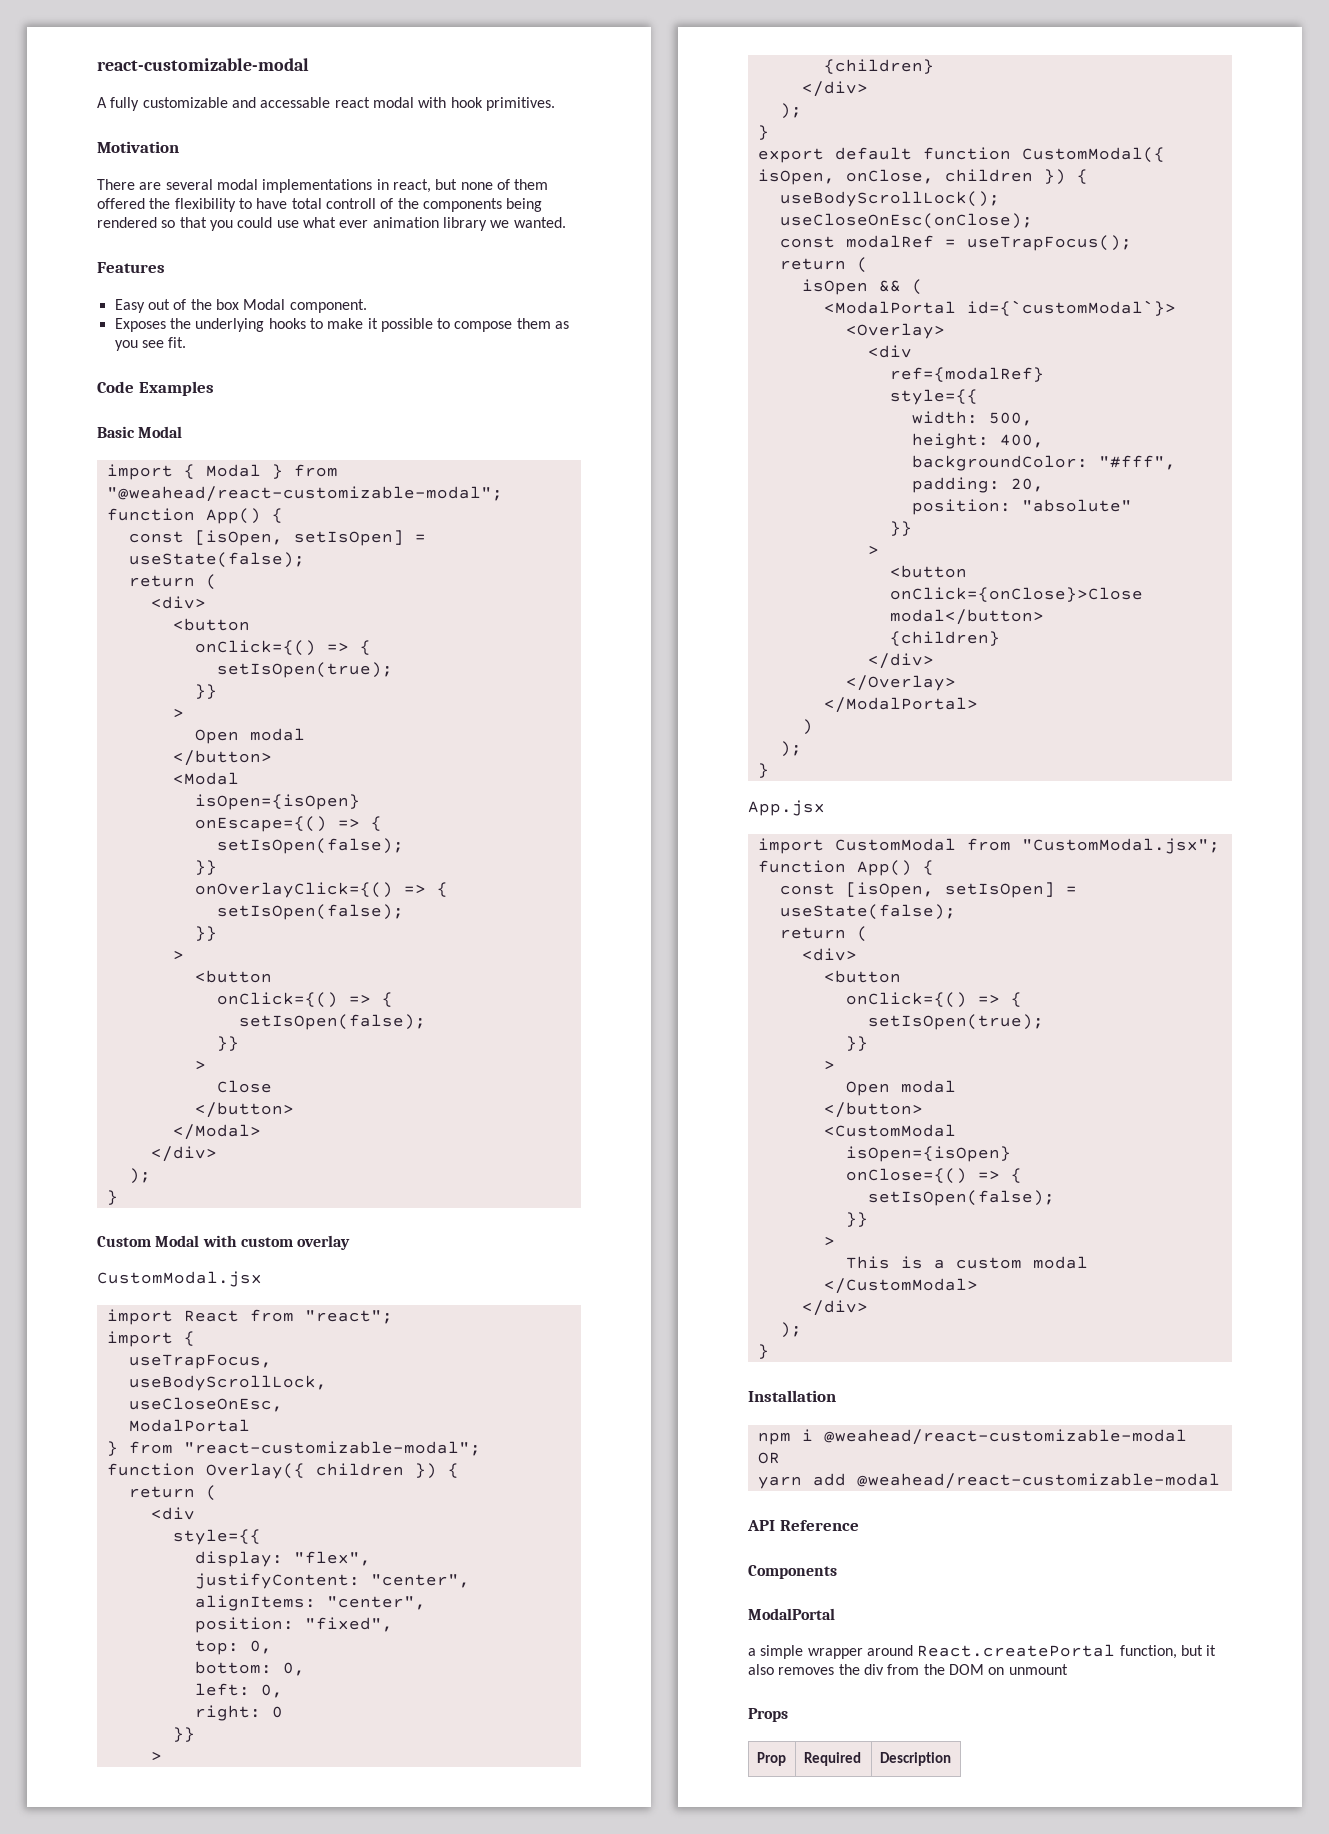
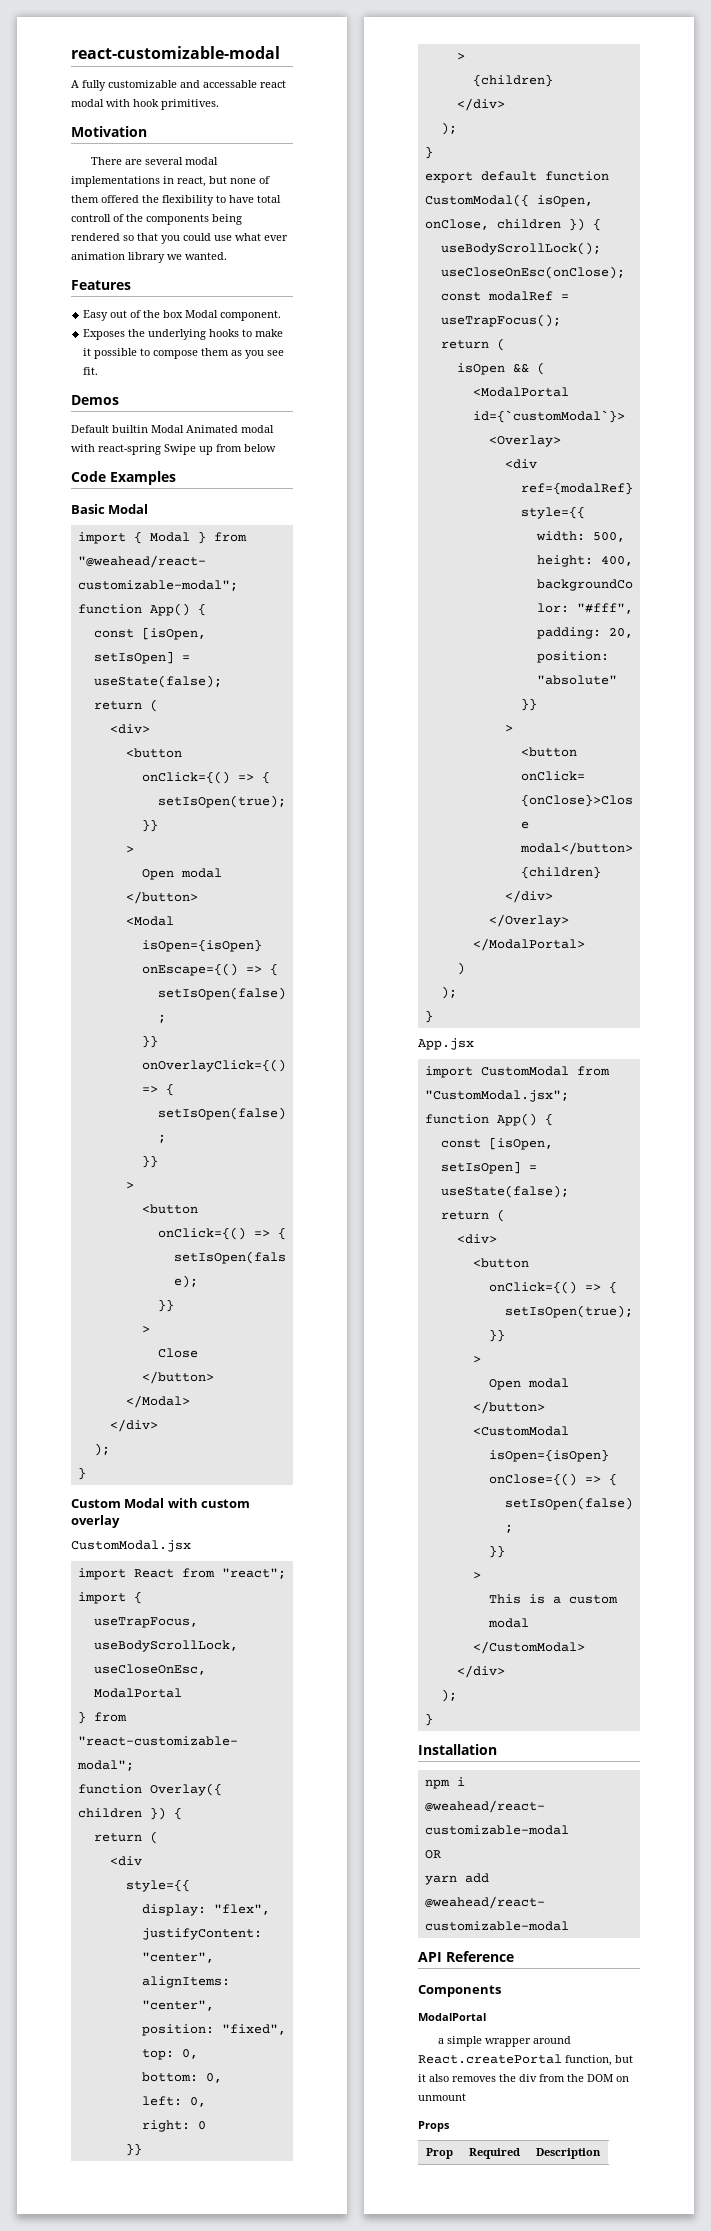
(187, 342) none -> [71,395,119,405] [71,425,274,433] [71,444,276,455] // Demos // Default builtin Modal Animated modal with react-spring Swipe up from below

